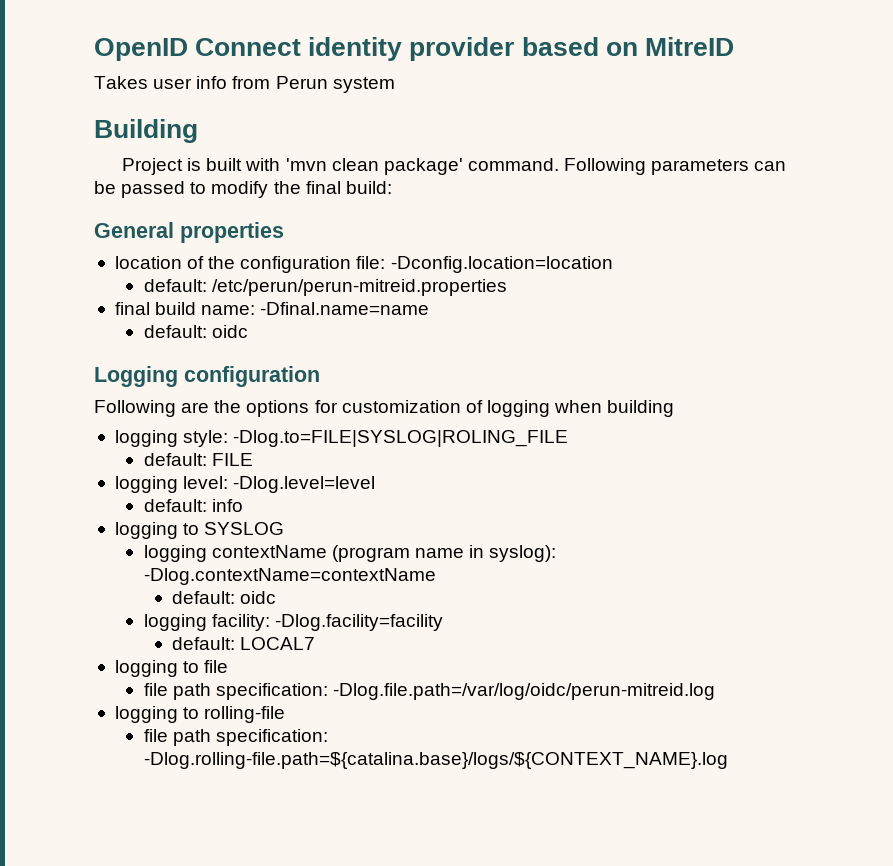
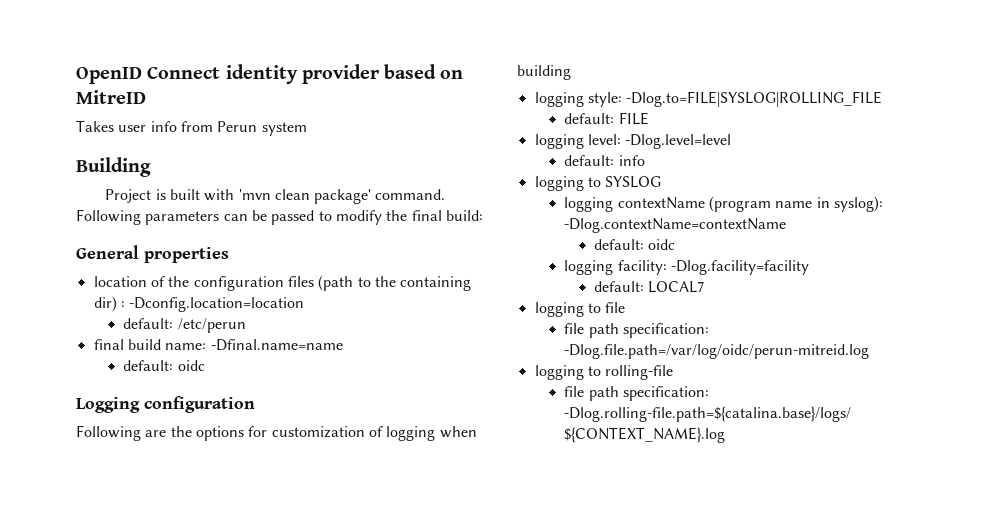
[356,256,386,269] file: -> [287,275,472,291] [93,296,125,312] files (path to the containing dir) :
[211,279,507,296] /etc/perun/perun-mitreid.properties -> [177,318,246,333] /etc/perun
[233,430,569,447] -Dlog.to=FILE|SYSLOG|ROLING_FILE -> [626,91,883,107] -Dlog.to=FILE|SYSLOG|ROLLING_FILE

